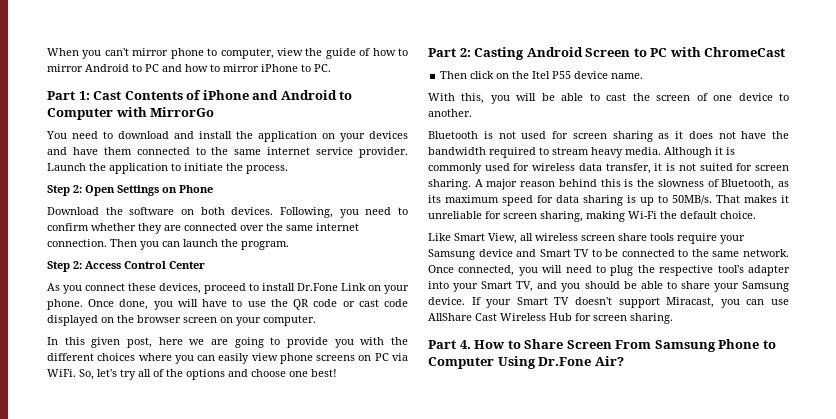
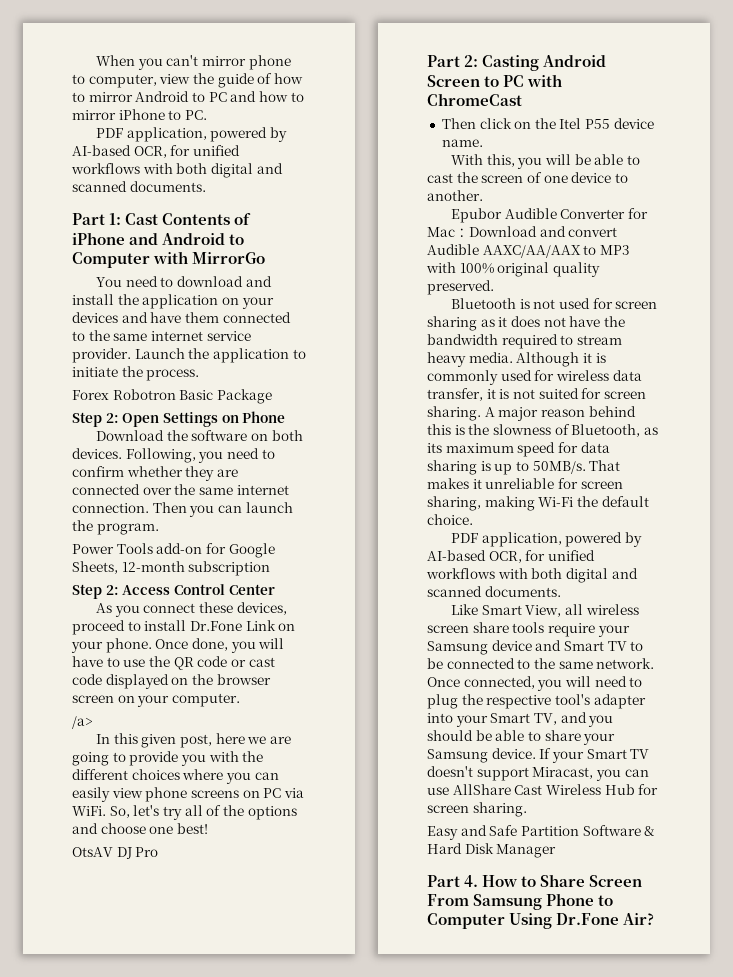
(331, 68) none -> [96,127,288,142] [72,145,240,158] [71,163,283,178] [72,181,206,192] // PDF application, powered by AI-based OCR, for unified workflows with both digital and scanned documents.
(288, 169) none -> [72,389,272,404] // Forex Robotron Basic Package
(289, 245) none -> [72,543,275,558] [72,561,271,576] // Power Tools add-on for Google Sheets, 12-month subscription
(316, 320) none -> [72,716,93,729] // /a>
(337, 373) none -> [72,847,159,859] // OtsAV DJ Pro
(472, 113) none -> [451,208,649,223] [427,226,618,237] [427,244,630,258] [426,262,600,277] [427,280,494,295] // Epubor Audible Converter for Mac：Download and convert Audible AAXC/AA/AAX to MP3 with 100% original quality preserved.
(756, 215) none -> [451,532,643,547] [427,550,595,563] [426,568,638,583] [427,586,561,597] // PDF application, powered by AI-based OCR, for unified workflows with both digital and scanned documents.
(673, 318) none -> [427,825,656,840] [427,843,557,858] // Easy and Safe Partition Software & Hard Disk Manager

